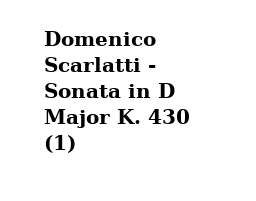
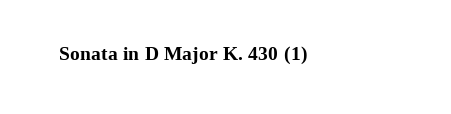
[44,31,156,46] [44,57,156,72] Domenico Scarlatti - -> (59, 53) none

